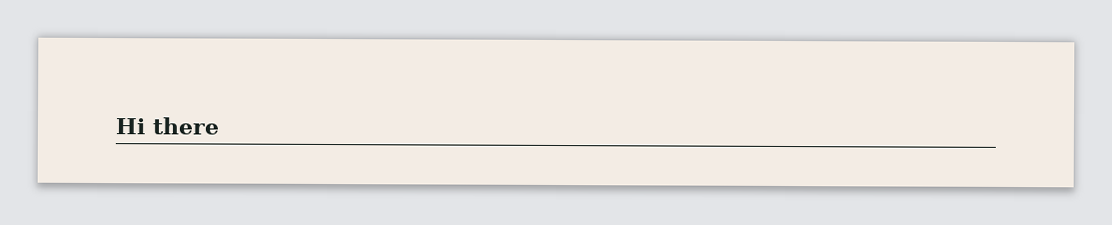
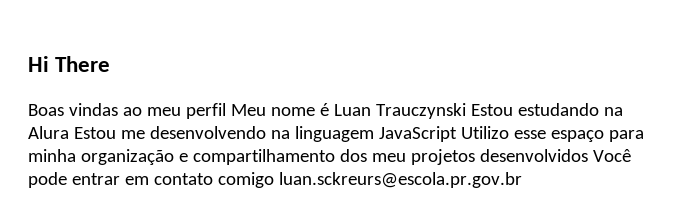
[152,117,219,135] there -> [55,56,111,72] [28,103,623,119] [28,126,644,142] [28,149,631,165] [28,172,522,188] There // Boas vindas ao meu perfil Meu nome é Luan Trauczynski Estou estudando na Alura Estou me desenvolvendo na linguagem JavaScript Utilizo esse espaço para minha organização e compartilhamento dos meu projetos desenvolvidos Você pode entrar em contato comigo luan.sckreurs@escola.pr.gov.br

